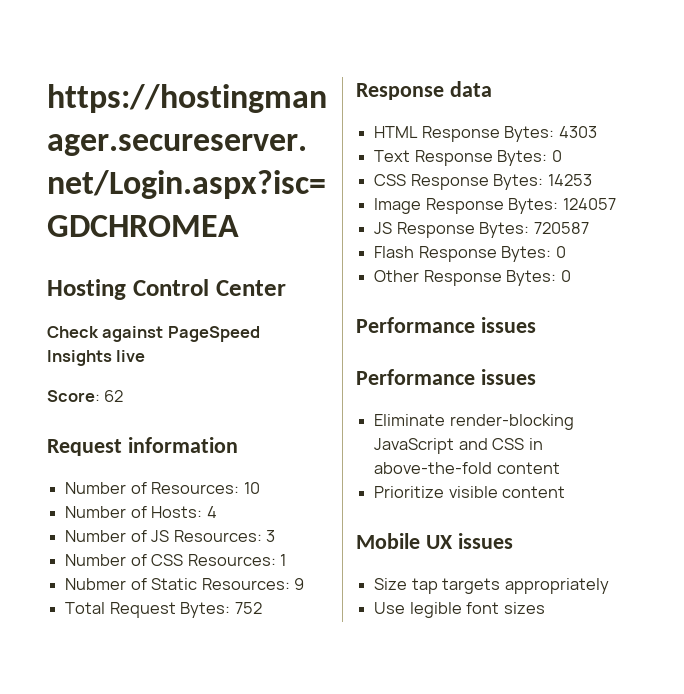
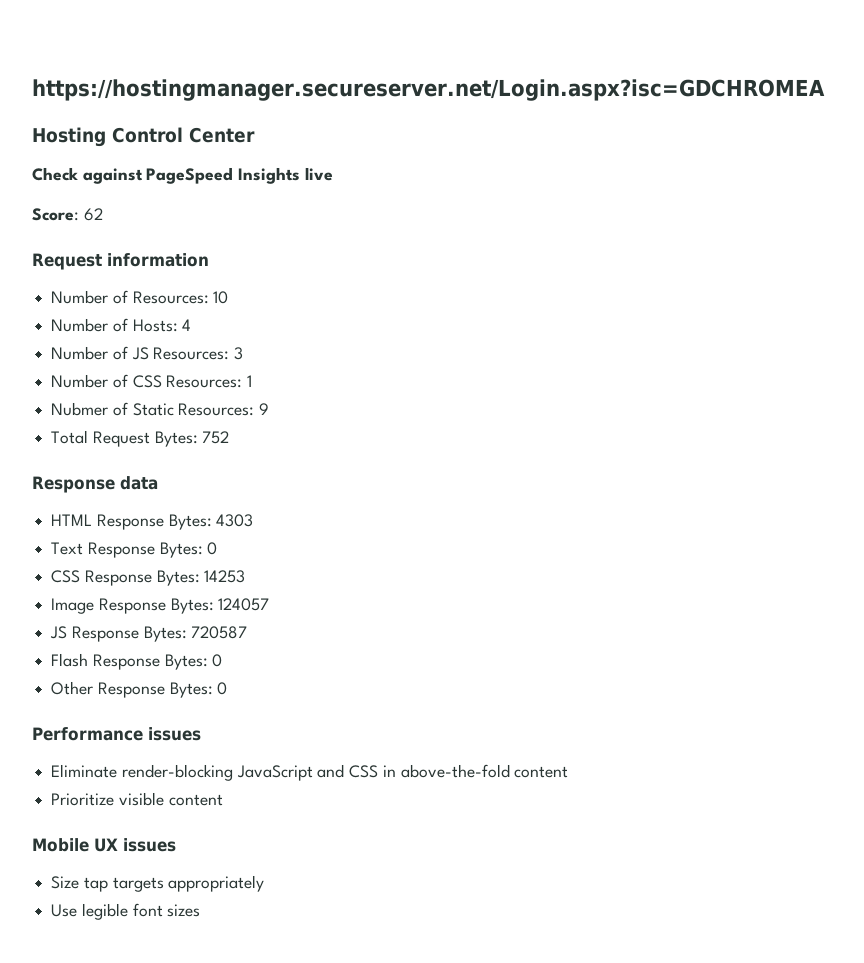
[356,369,536,385] // Performance issues -> (201, 734) none

